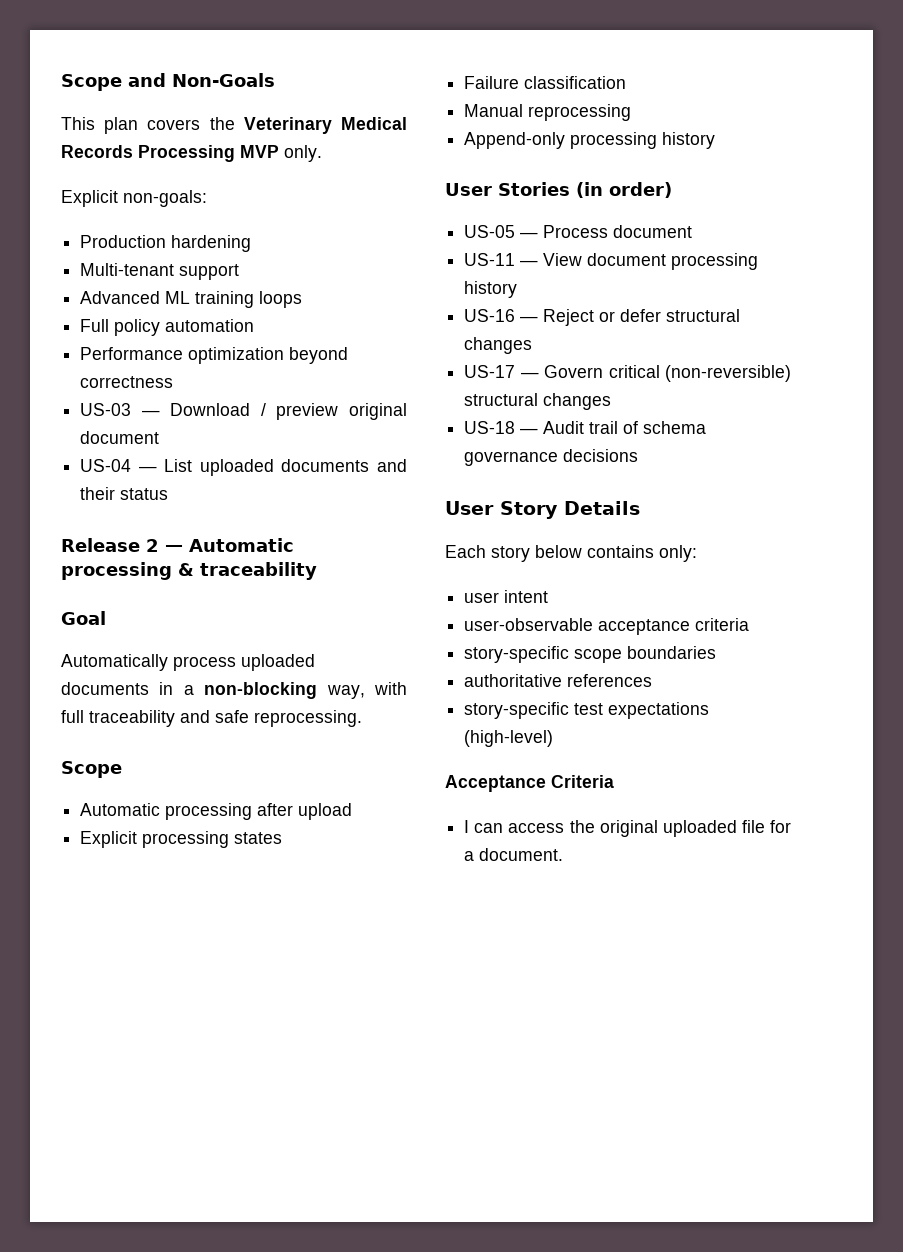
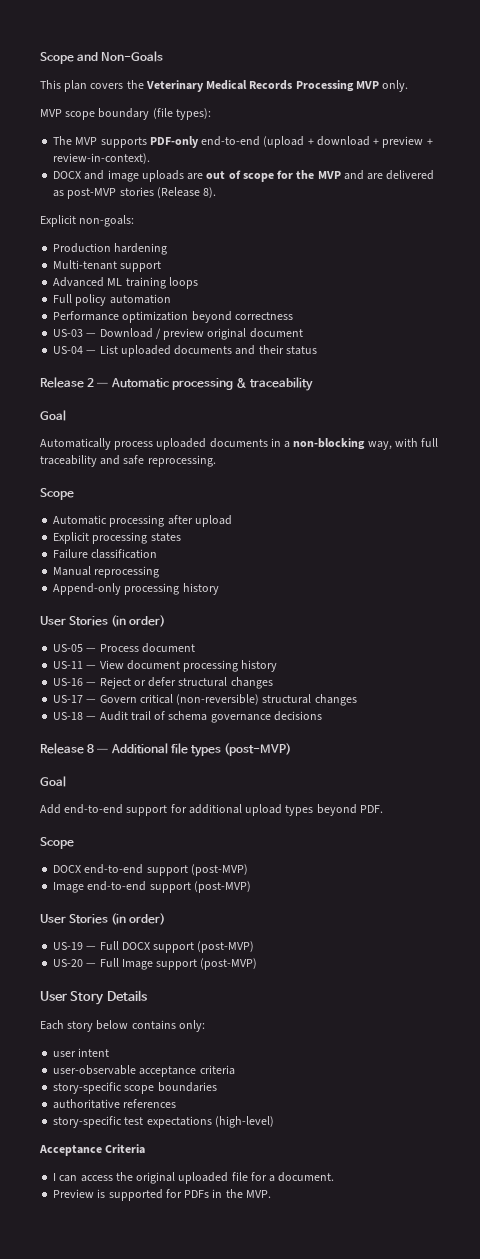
(322, 153) none -> [40,108,211,120] [53,136,433,148] [53,153,151,164] [53,170,435,182] [53,187,217,199] // MVP scope boundary (file types): // The MVP supports PDF-only end-to-end (upload + download + preview + review-in-context). // DOCX and image uploads are out of scope for the MVP and are delivered as post-MVP stories (Release 8).
(639, 455) none -> [40,743,292,757] [40,776,66,787] [40,804,383,816] [40,837,74,849] [53,864,248,876] [53,881,251,893] [40,913,166,925] [53,941,255,953] [53,958,258,970] // Release 8 — Additional file types (post-MVP) // Goal // Add end-to-end support for additional upload types beyond PDF. // Scope // DOCX end-to-end support (post-MVP) // Image end-to-end support (post-MVP) // User Stories (in order) // US-19 — Full DOCX support (post-MVP) // US-20 — Full Image support (post-MVP)
(564, 854) none -> [53,1189,271,1201] // Preview is supported for PDFs in the MVP.

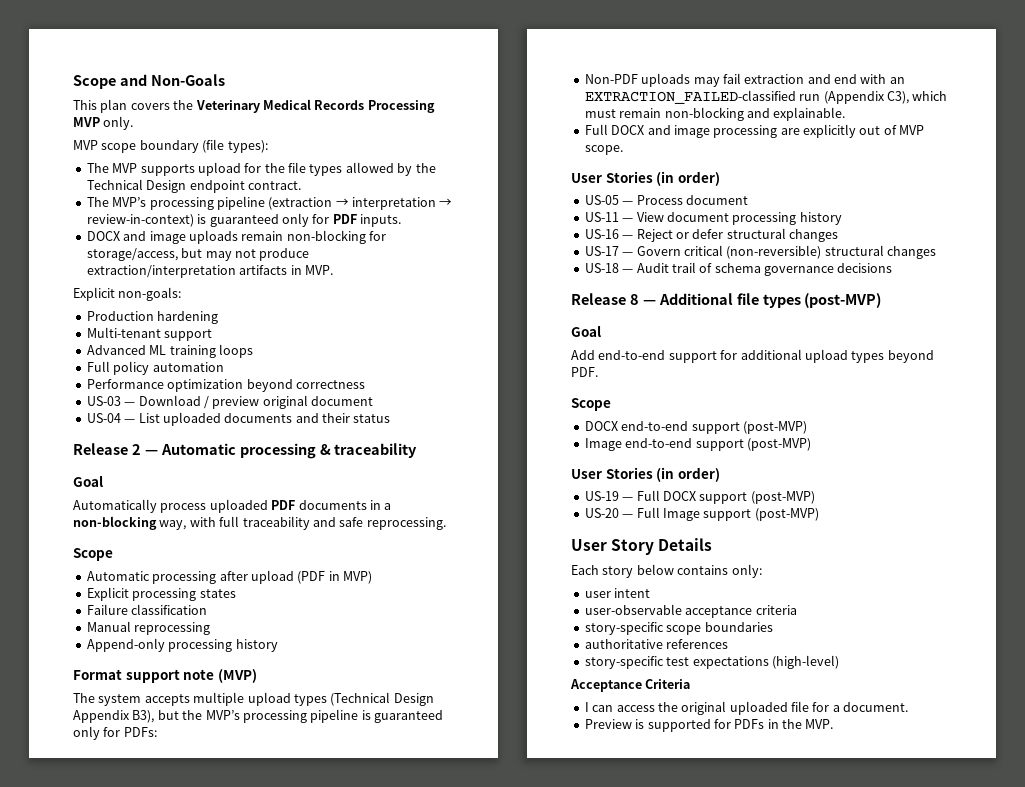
[149,136,433,148] [53,153,151,164] [53,170,435,182] [53,187,217,199] PDF-only end-to-end (upload + download + preview + review-in-context). // DOCX and image uploads are out of scope for the MVP and are delivered as post-MVP stories (Release 8). -> [197,162,436,176] [86,179,301,193] [86,196,453,210] [86,213,401,227] [86,230,386,244] [86,248,310,261] [86,265,333,278] upload for the file types allowed by the Technical Design endpoint contract. // The MVP’s processing pipeline (extraction → interpretation → review-in-context) is guaranteed only for PDF inputs. // DOCX and image uploads remain non-blocking for storage/access, but may not produce extraction/interpretation artifacts in MVP.
(207, 444) none -> [271,500,296,510] PDF
(232, 521) none -> [297,571,372,584] (PDF in MVP)
(219, 589) none -> [73,669,257,683] [73,692,434,706] [73,709,443,723] [73,726,157,740] [584,73,905,87] [584,90,948,104] [584,107,846,121] [584,124,925,138] [584,145,623,155] // Format support note (MVP) // The system accepts multiple upload types (Technical Design Appendix B3), but the MVP’s processing pipeline is guaranteed only for PDFs: // Non-PDF uploads may fail extraction and end with an EXTRACTION_FAILED-classified run (Appendix C3), which must remain non-blocking and explainable. // Full DOCX and image processing are explicitly out of MVP scope.

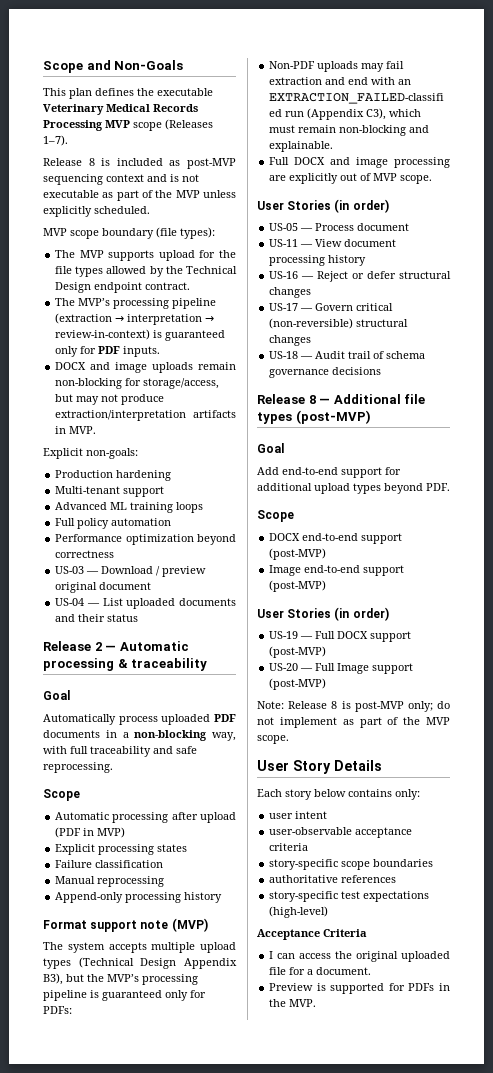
[130,100,194,110] covers the -> [95,88,213,96] defines the executable
[103,116,134,130] only. -> [133,119,213,131] [43,135,68,146] [43,158,236,169] [43,174,199,185] [43,190,236,201] [43,206,150,217] scope (Releases 1–7). // Release 8 is included as post-MVP sequencing context and is not executable as part of the MVP unless explicitly scheduled.
(819, 514) none -> [257,701,450,712] [257,717,450,728] [257,735,289,744] // Note: Release 8 is post-MVP only; do not implement as part of the MVP scope.

